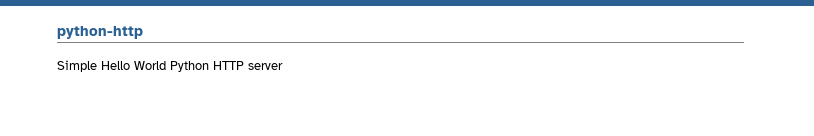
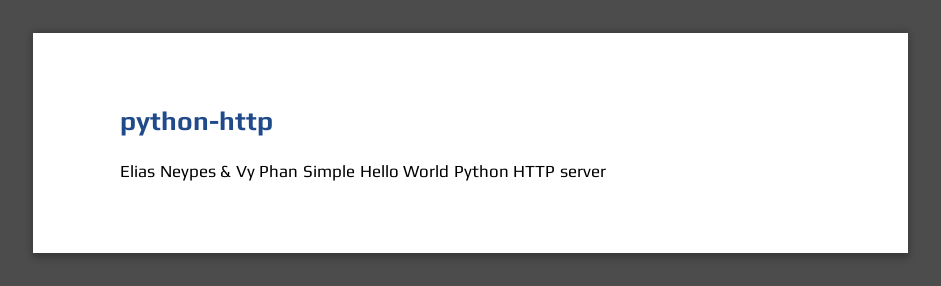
(143, 32) none -> [120,165,299,181] Elias Neypes & Vy Phan

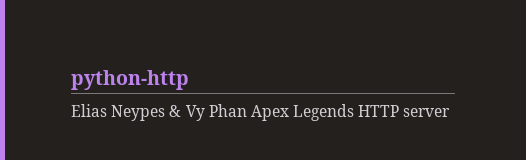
[302,165,509,181] Simple Hello World Python -> [250,104,355,121] Apex Legends

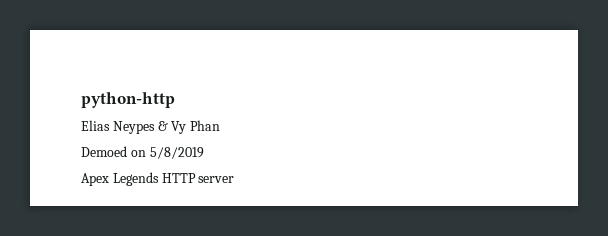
(247, 110) none -> [81,146,204,159] // Demoed on 5/8/2019 //

